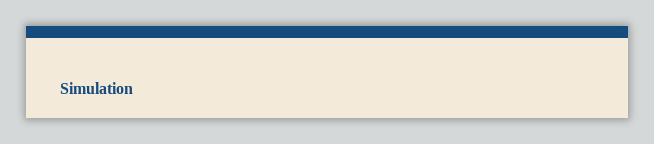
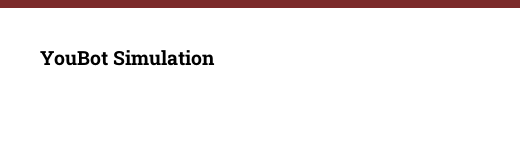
(60, 88) none -> [40,51,108,66] YouBot

